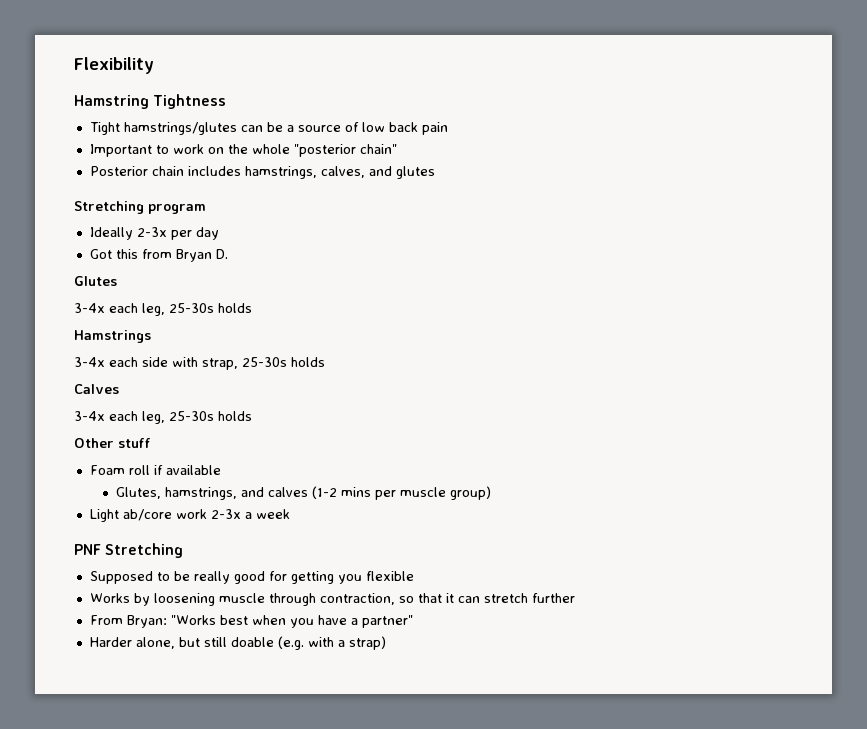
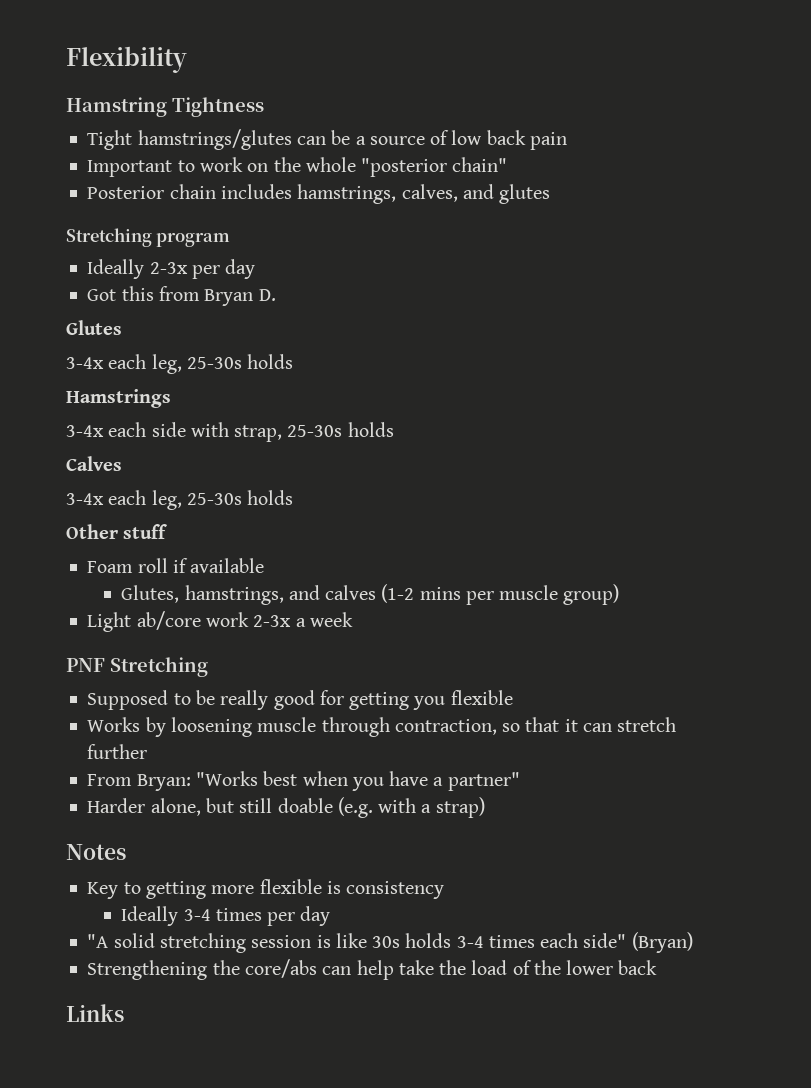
(386, 643) none -> [66,844,126,860] [87,879,445,899] [121,906,331,926] [87,932,693,953] [87,959,658,980] [66,1004,124,1022] // Notes // Key to getting more flexible is consistency // Ideally 3-4 times per day // "A solid stretching session is like 30s holds 3-4 times each side" (Bryan) // Strengthening the core/abs can help take the load of the lower back // Links

